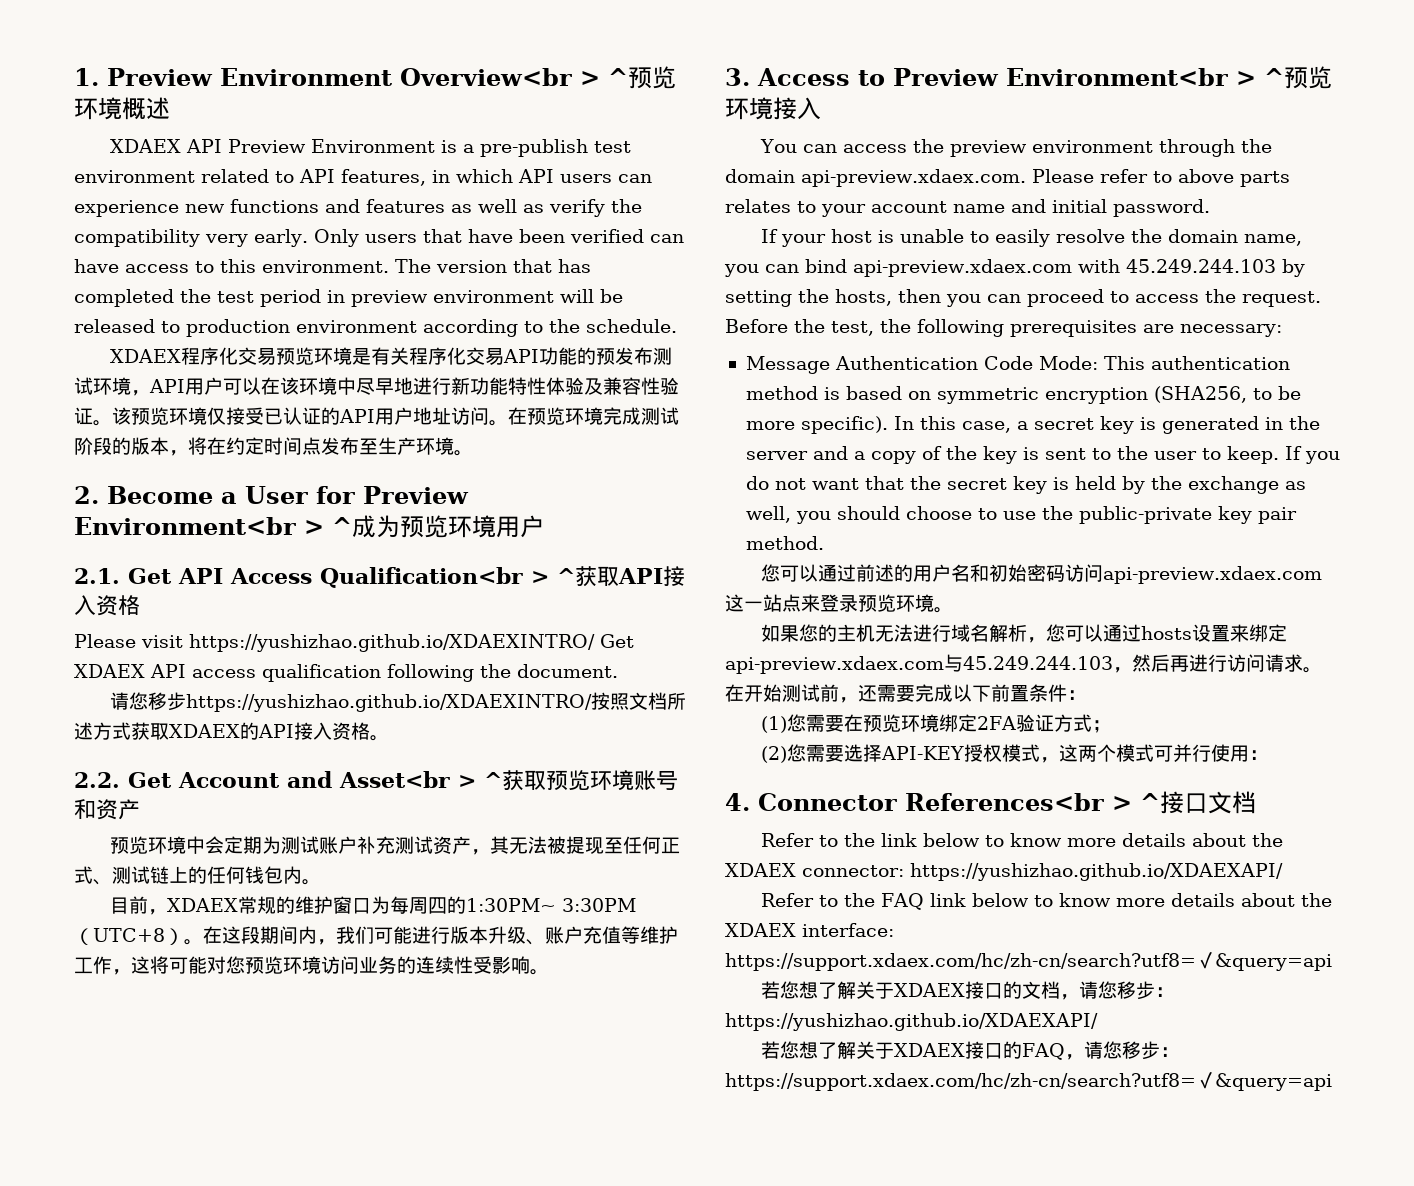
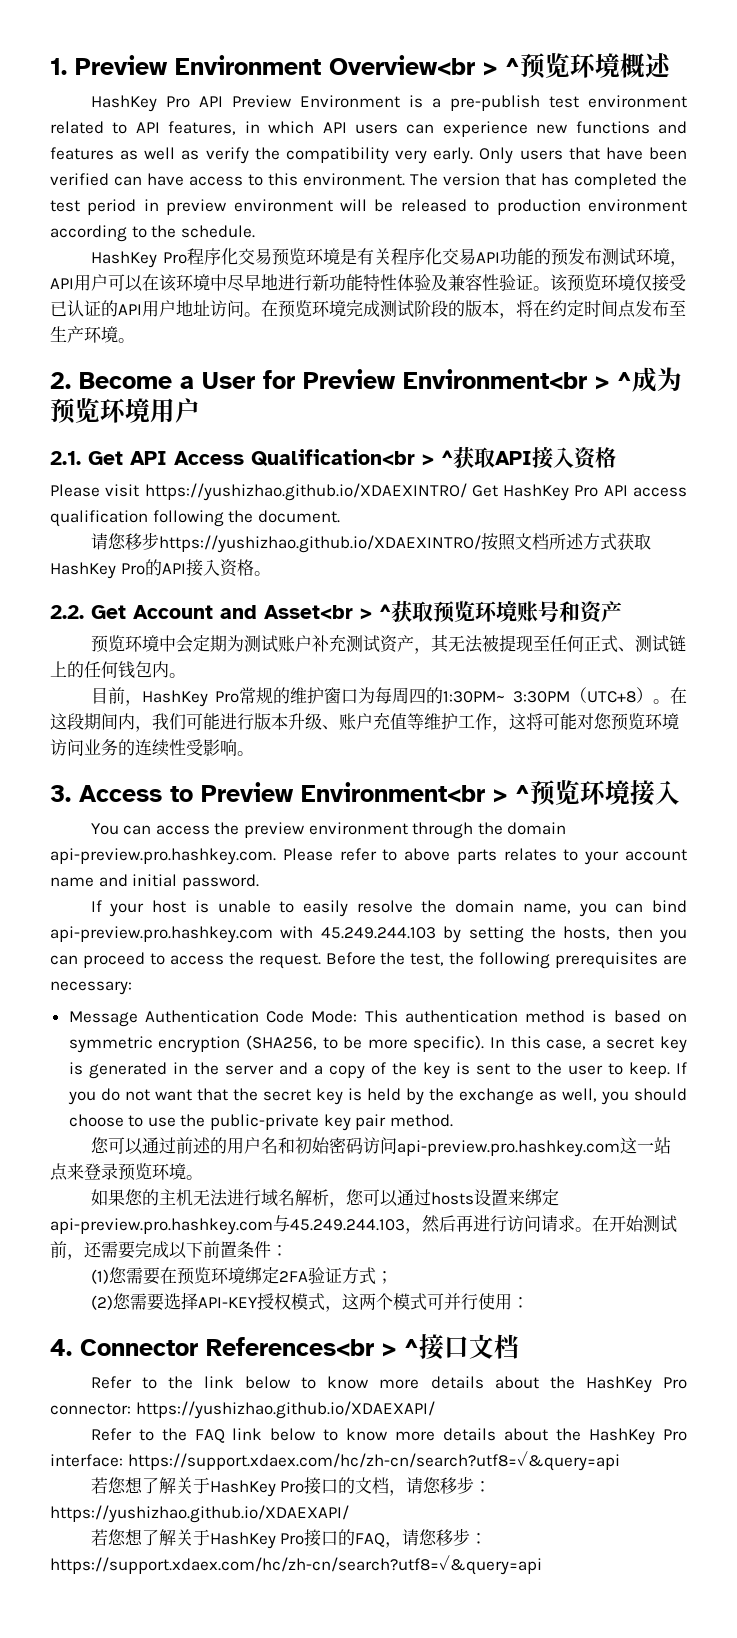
[109,139,181,153] XDAEX -> [90,95,190,112] HashKey Pro
[109,349,181,363] XDAEX -> [90,251,188,268] HashKey Pro
[74,664,145,678] XDAEX -> [503,484,599,501] HashKey Pro
[169,724,240,738] XDAEX -> [50,562,145,579] HashKey Pro
[166,898,238,912] XDAEX -> [141,690,240,707] HashKey Pro
[801,169,1026,187] api-preview.xdaex.com. -> [50,848,276,865] api-preview.pro.hashkey.com.
[853,259,1072,277] api-preview.xdaex.com -> [50,926,273,943] api-preview.pro.hashkey.com
[1102,566,1322,584] api-preview.xdaex.com -> [396,1140,620,1157] api-preview.pro.hashkey.com
[725,656,944,674] api-preview.xdaex.com -> [50,1218,273,1235] api-preview.pro.hashkey.com
[725,863,796,877] XDAEX -> [585,1376,687,1393] HashKey Pro
[725,923,796,937] XDAEX -> [589,1428,687,1445] HashKey Pro
[893,983,965,997] XDAEX -> [209,1480,305,1497] HashKey Pro
[893,1043,965,1057] XDAEX -> [209,1532,305,1549] HashKey Pro

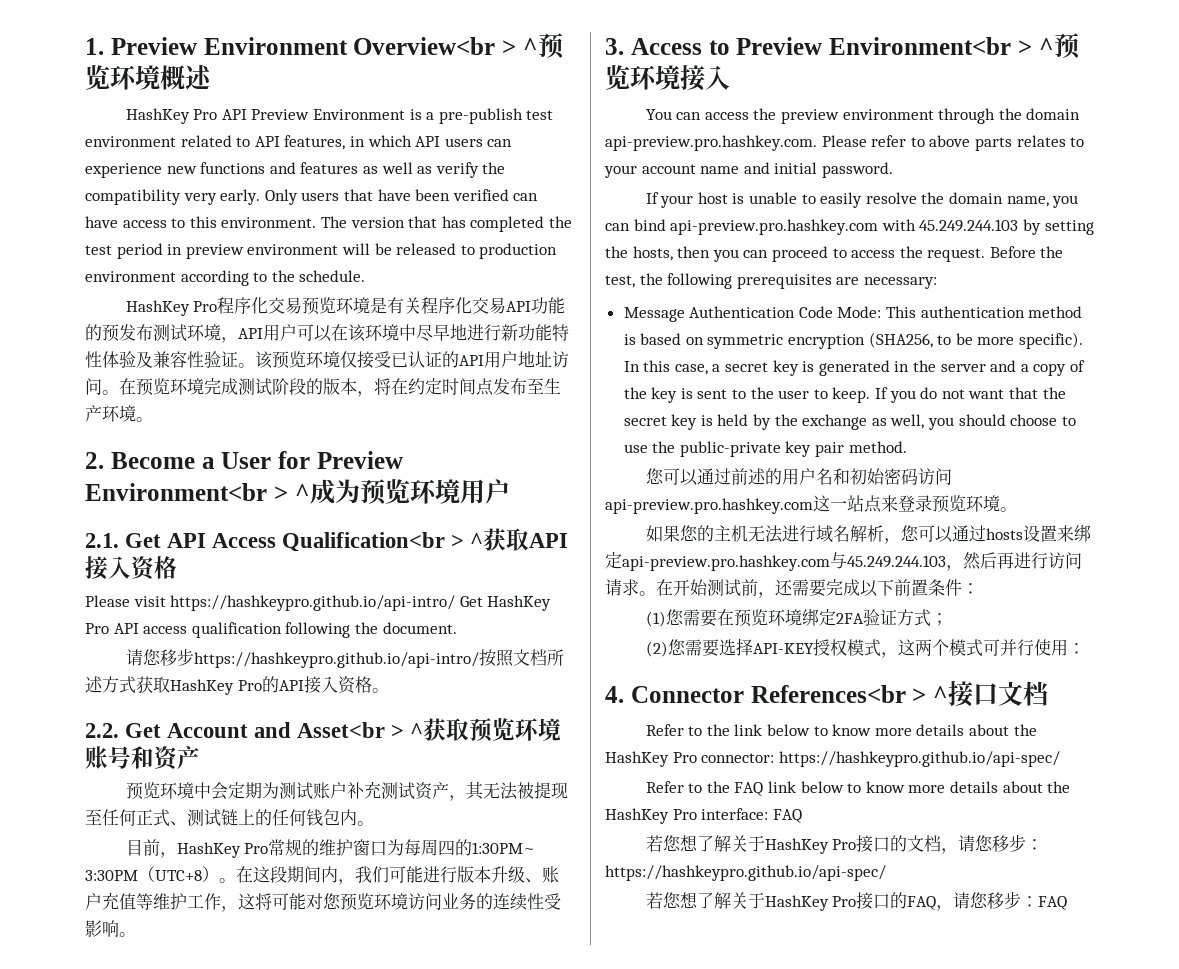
[144,483,467,501] https://yushizhao.github.io/XDAEXINTRO/ -> [170,595,456,611] https://hashkeypro.github.io/api-intro/
[158,535,481,553] https://yushizhao.github.io/XDAEXINTRO/ -> [193,652,479,668] https://hashkeypro.github.io/api-intro/
[135,1401,435,1419] https://yushizhao.github.io/XDAEXAPI/ -> [778,751,1060,767] https://hashkeypro.github.io/api-spec/
[127,1451,620,1471] https://support.xdaex.com/hc/zh-cn/search?utf8=✓&query=api -> [772,809,802,823] FAQ
[50,1505,349,1523] https://yushizhao.github.io/XDAEXAPI/ -> [605,865,886,881] https://hashkeypro.github.io/api-spec/
[50,1555,542,1575] https://support.xdaex.com/hc/zh-cn/search?utf8=✓&query=api -> [1038,896,1068,910] FAQ

